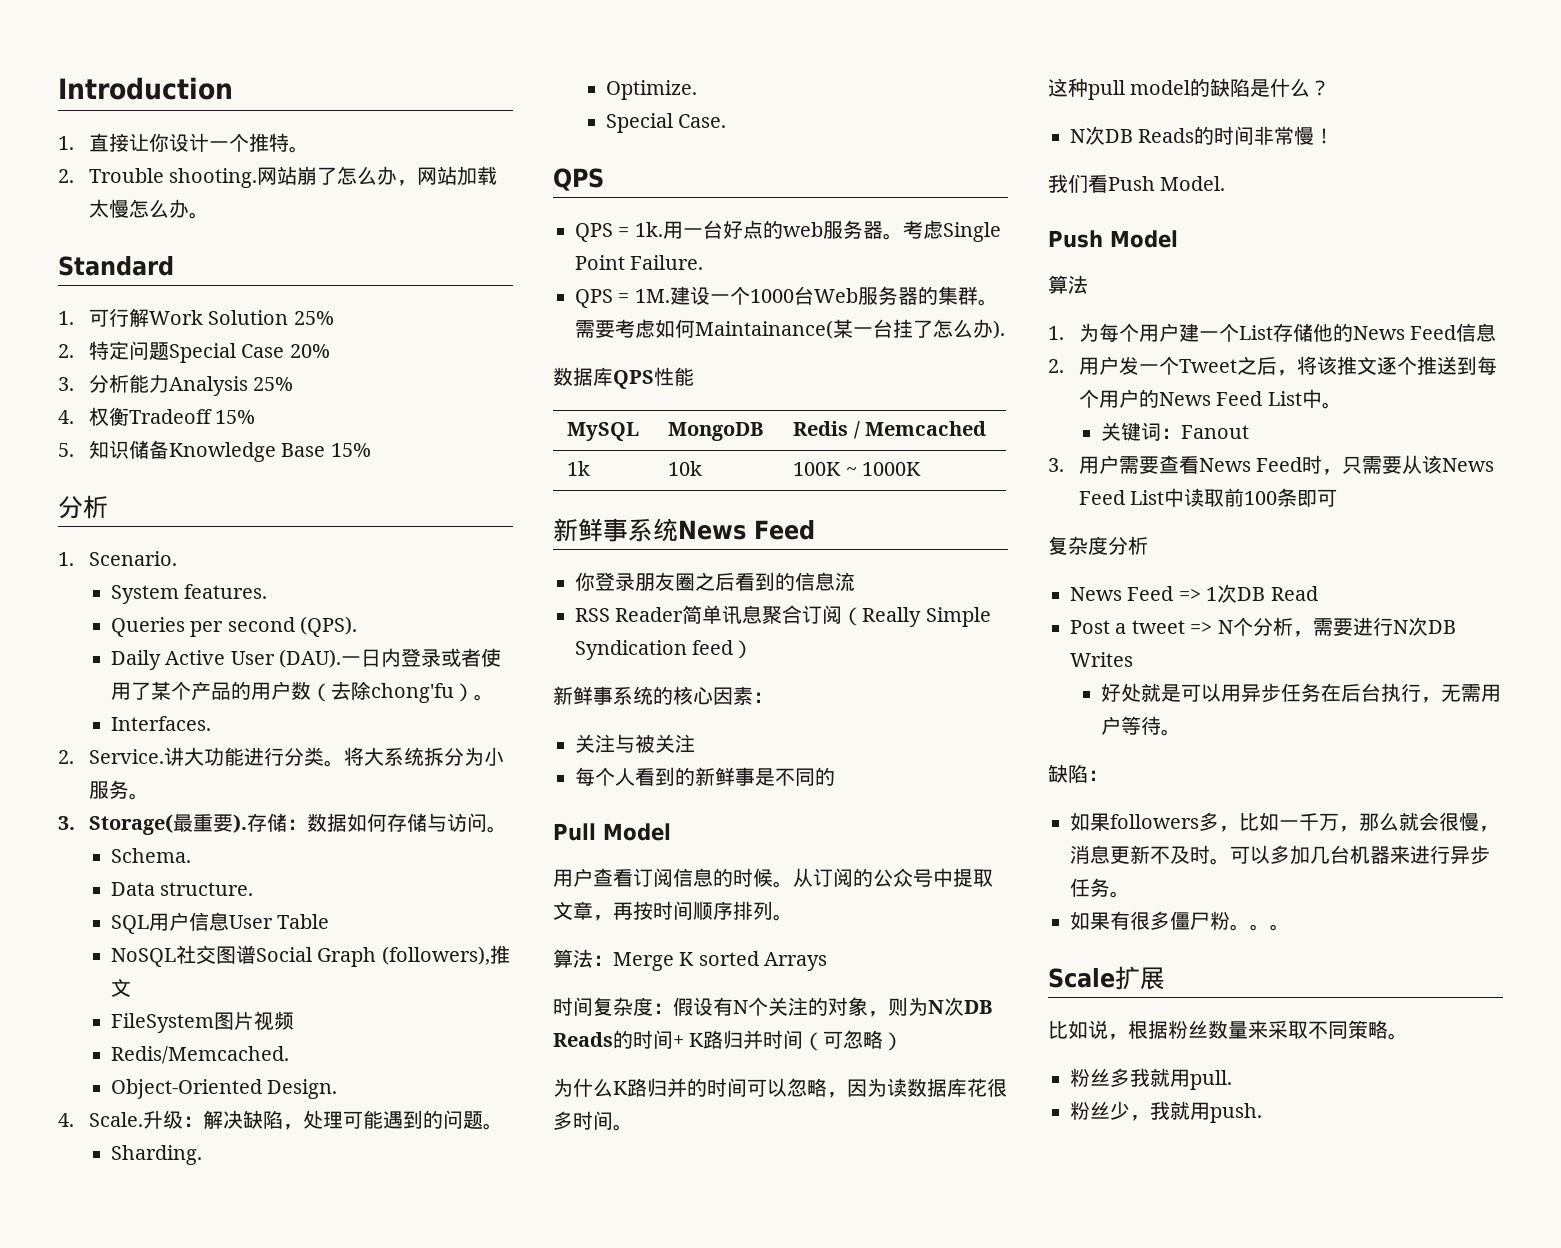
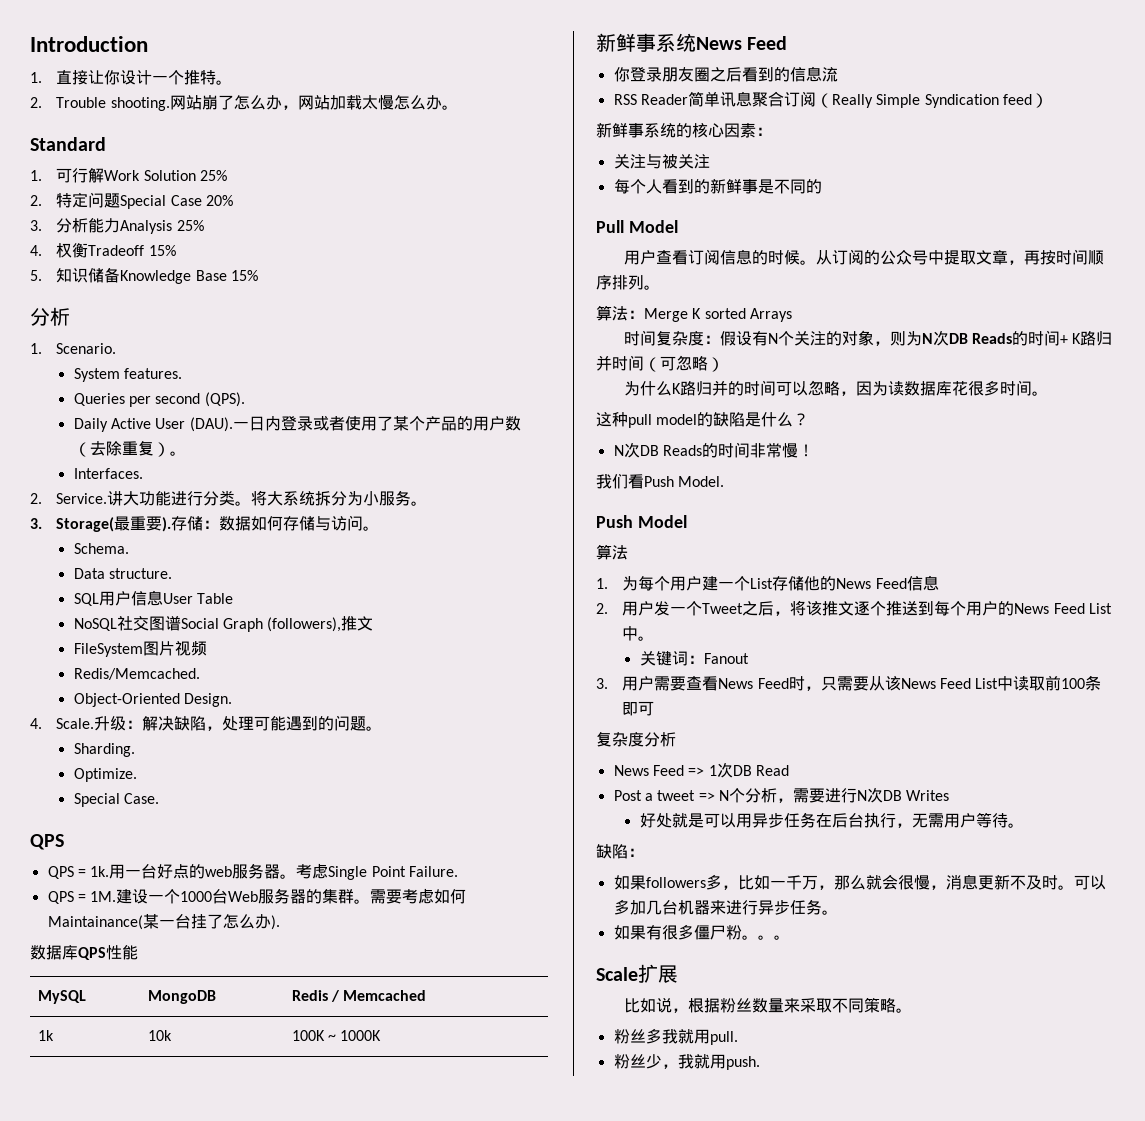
[371,683,455,703] chong'fu -> [121,441,154,456] 重复

